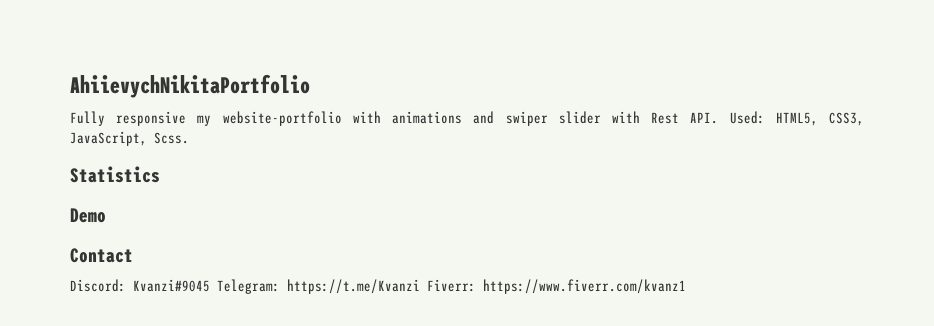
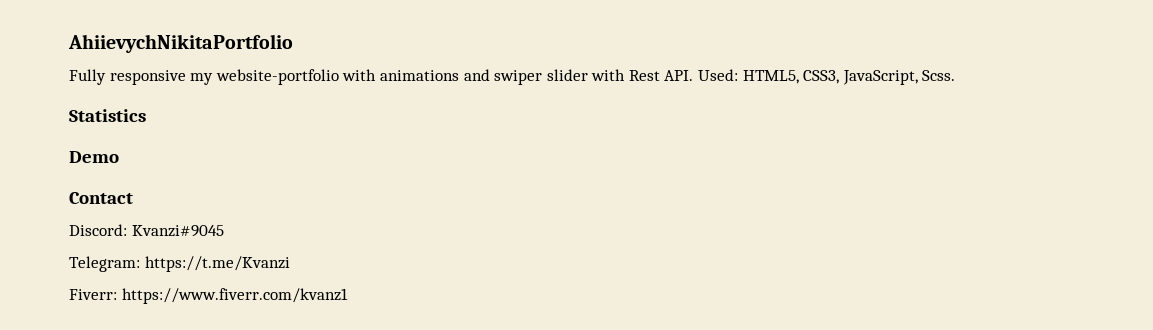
(210, 285) none -> (224, 231) //
(420, 286) none -> (290, 264) //

